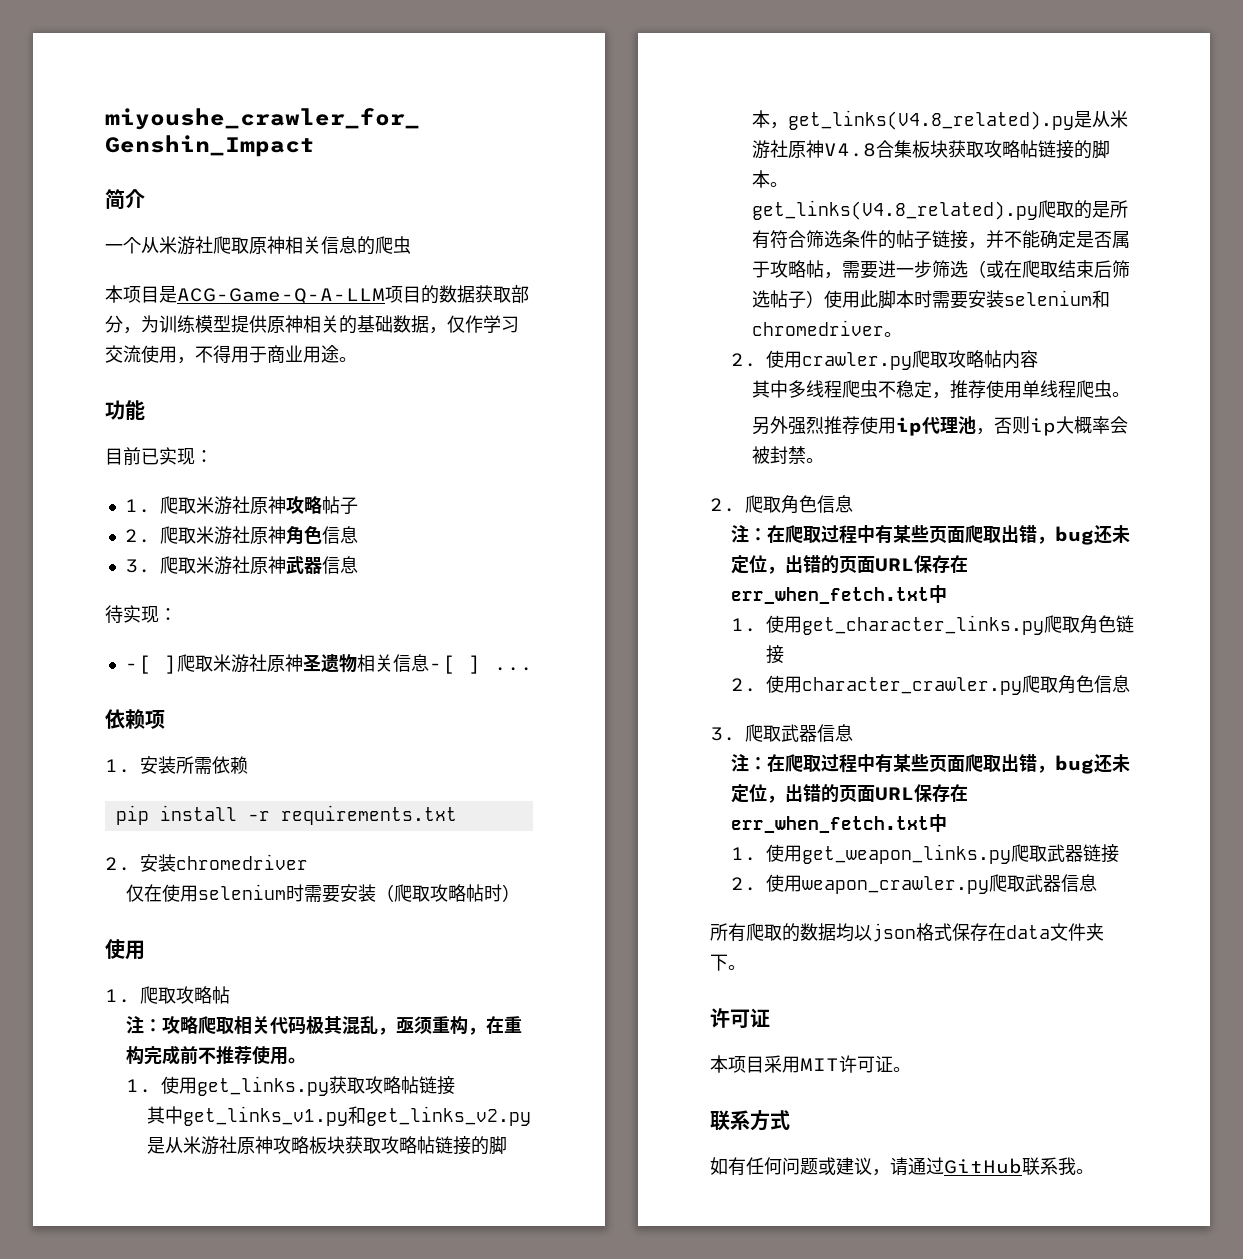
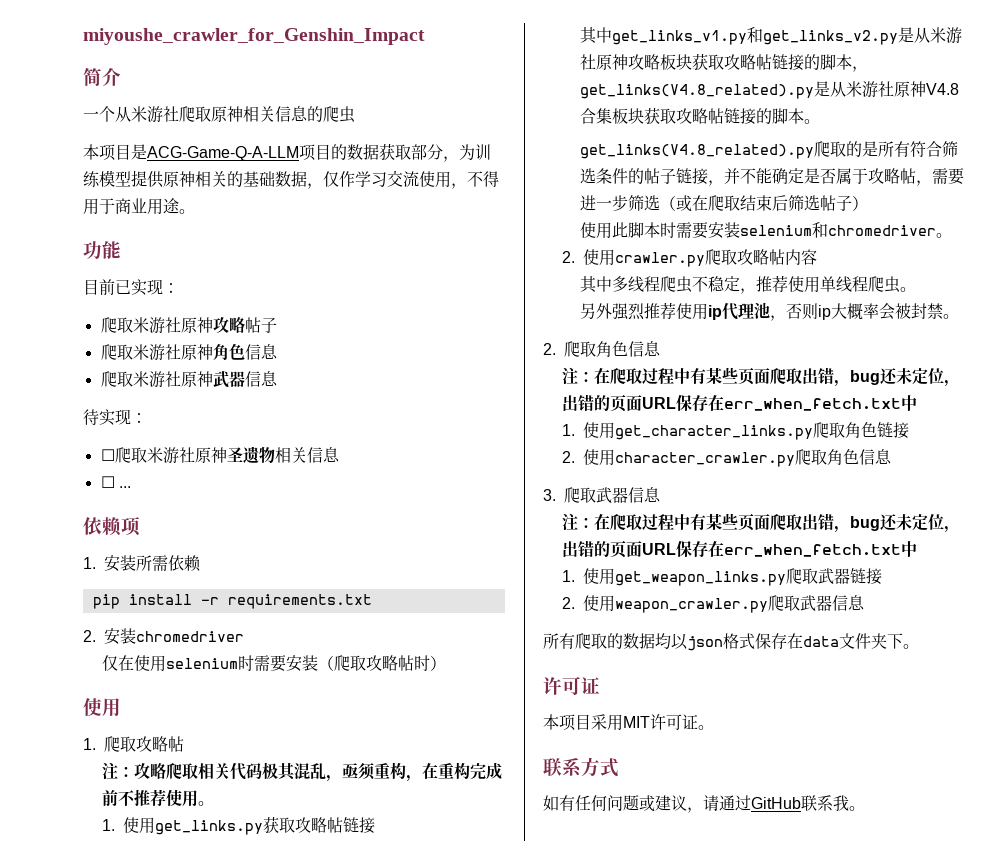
[124,499,151,513] 1. -> (179, 288) none
[124,529,151,543] 2. -> (277, 325) none
[124,559,151,573] 3. -> (278, 351) none
[124,655,177,674] -[ ] -> [100,449,115,461] ☐
[428,655,481,674] -[ ] -> [100,476,115,488] // ☐
(825, 299) none -> (869, 203) //

